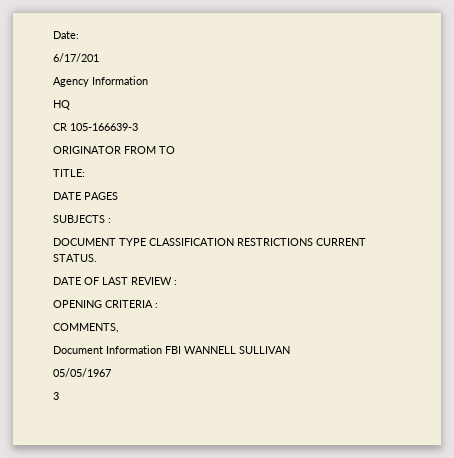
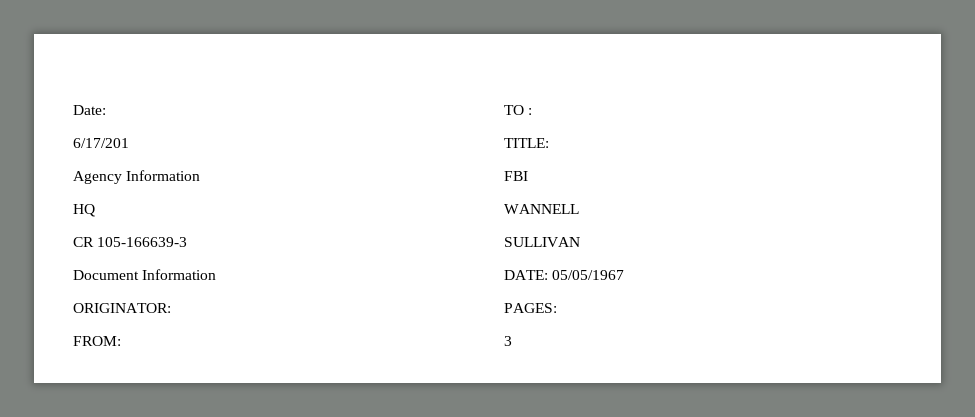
[53,146,156,154] ORIGINATOR FROM -> [73,269,217,280] [73,303,171,313] [73,336,121,346] Document Information // ORIGINATOR: // FROM: //
(175, 150) none -> [528,108,533,115] :
[53,192,118,200] [53,215,111,223] [53,238,366,246] [53,254,97,262] [53,277,177,285] [53,300,158,308] [53,323,119,333] [53,345,236,354] DATE PAGES // SUBJECTS : // DOCUMENT TYPE CLASSIFICATION RESTRICTIONS CURRENT STATUS. // DATE OF LAST REVIEW : // OPENING CRITERIA : // COMMENTS, // Document Information FBI WANNELL -> [504,171,528,181] [504,204,579,214] FBI // WANNELL //
(290, 350) none -> [504,270,548,280] DATE:
(111, 372) none -> [504,303,557,313] // PAGES:

